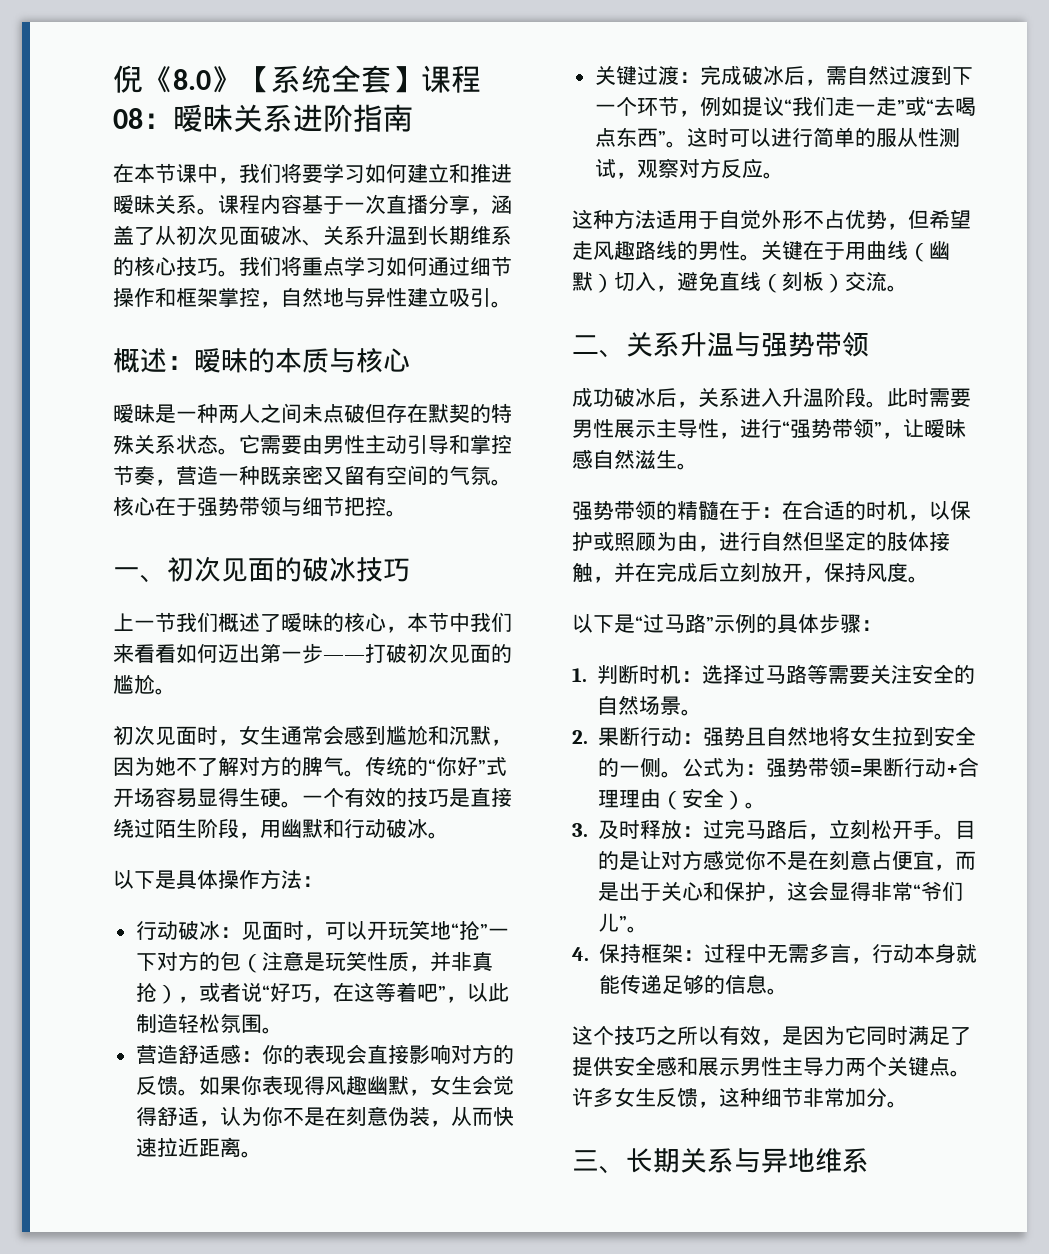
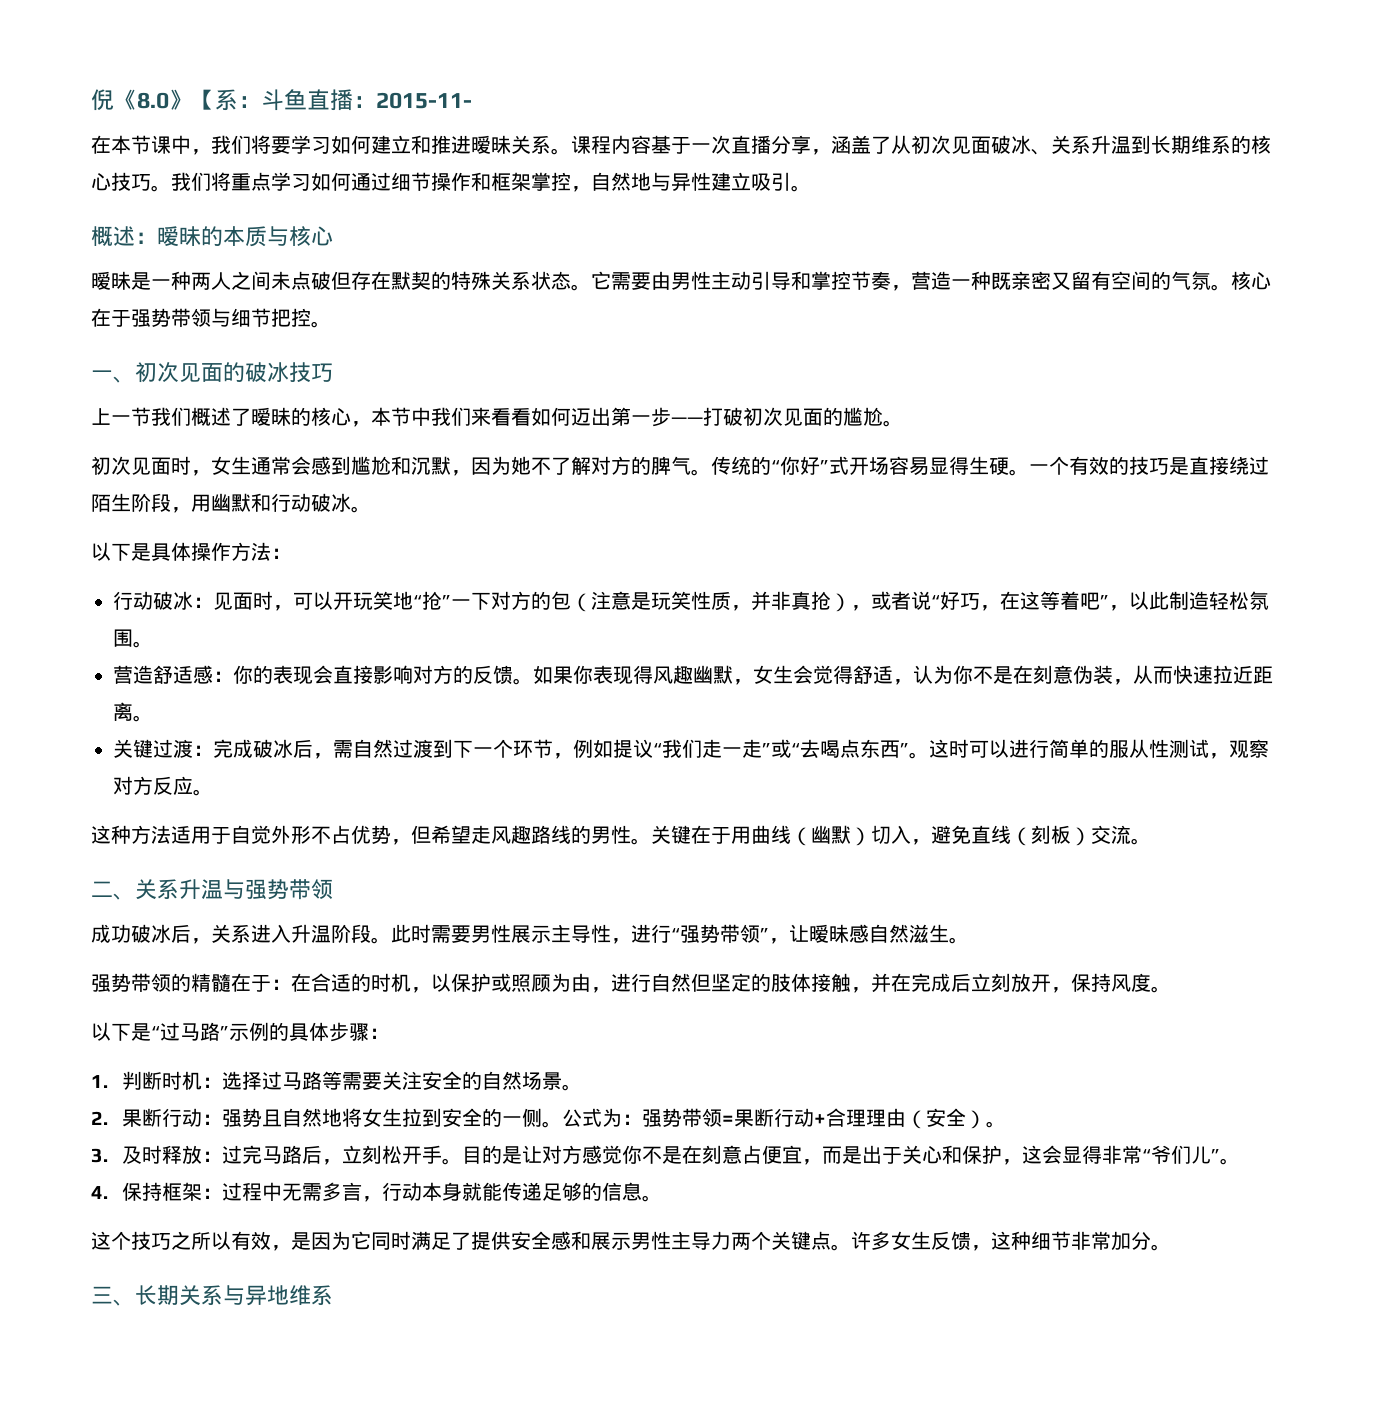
[301,65,481,93] [113,104,413,132] 统全套】课程08：暧昧关系进阶指南 -> [238,89,472,111] ：斗鱼直播：2015-11-

